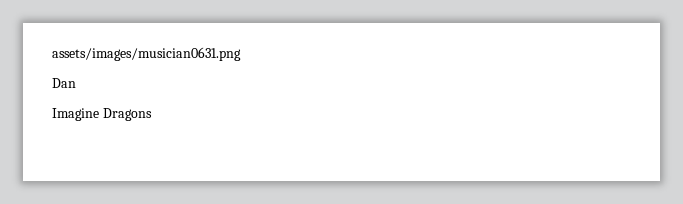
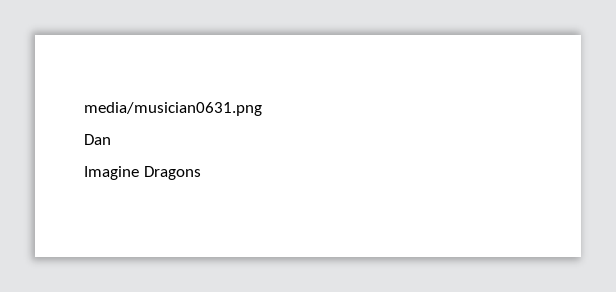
[52,47,241,61] assets/images/musician0631.png -> [84,102,262,116] media/musician0631.png

